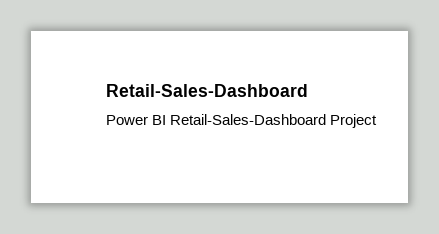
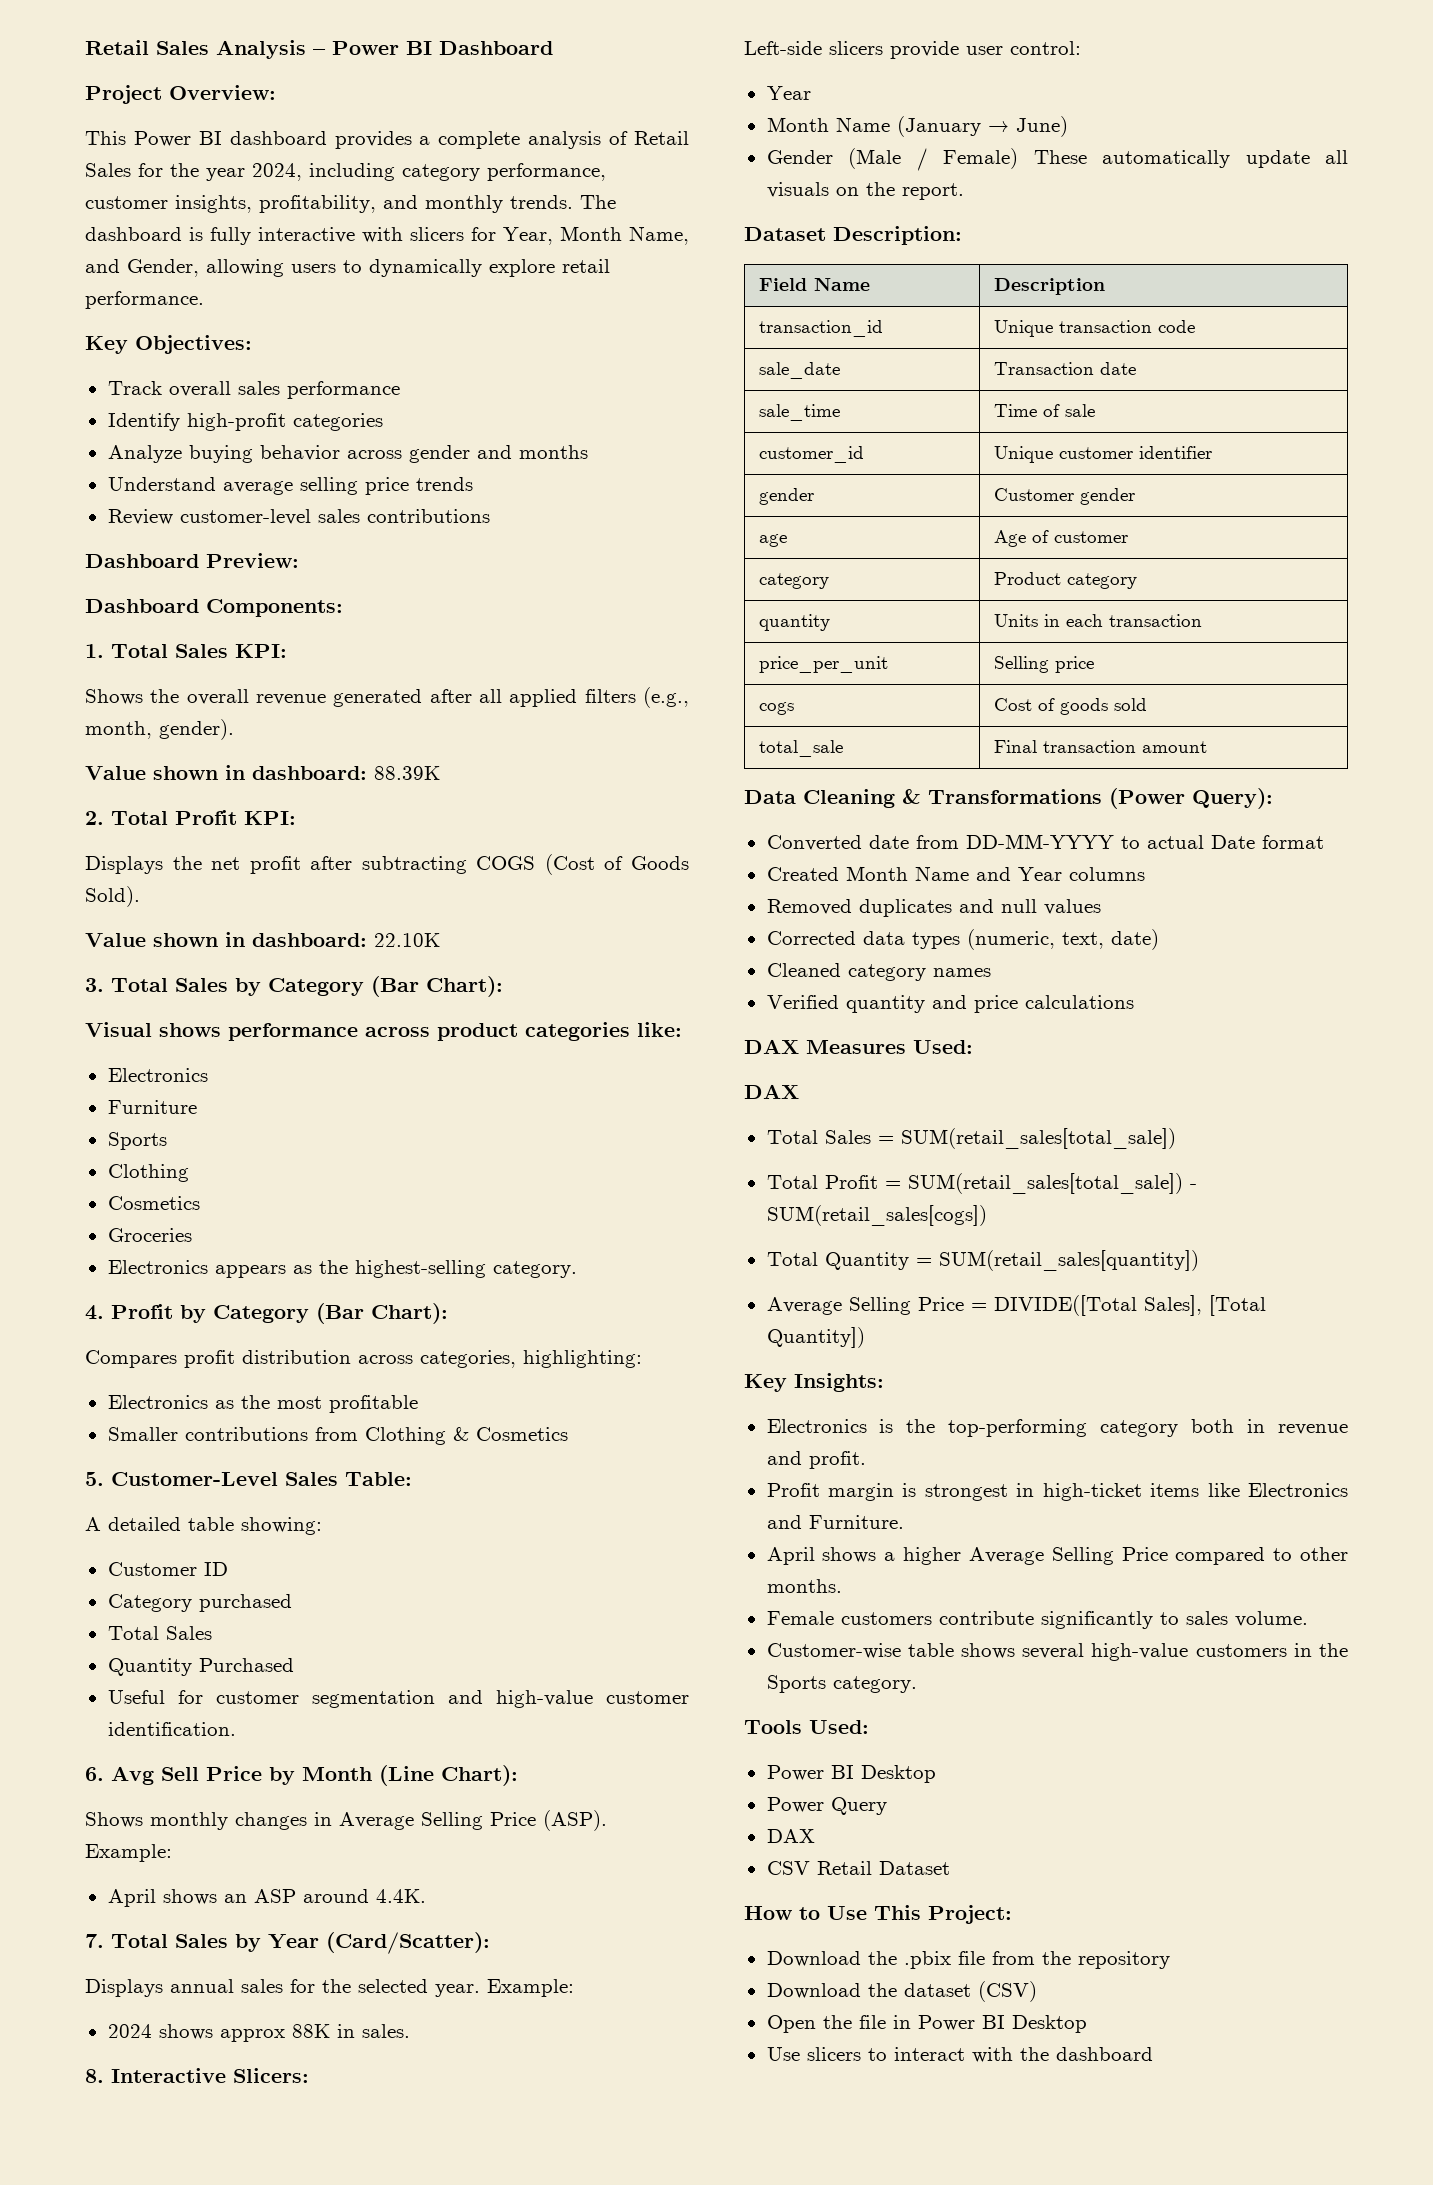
[106,84,308,97] [106,114,378,128] Retail-Sales-Dashboard // Power BI Retail-Sales-Dashboard Project -> [85,40,553,59] [85,85,276,104] [85,131,690,149] [85,163,606,181] [85,195,616,213] [85,226,689,245] [85,259,610,277] [85,291,204,309] [85,335,252,354] [107,381,400,399] [107,413,383,431] [107,445,588,463] [107,477,473,495] [107,509,490,525] [85,553,299,568] [85,599,343,617] [85,644,287,658] [85,687,689,708] [85,719,234,740] [85,765,440,780] [85,810,296,825] [85,854,689,875] [85,886,140,907] [85,932,440,947] [85,976,503,997] [85,1022,682,1041] [107,1068,208,1082] [107,1100,197,1114] [107,1132,167,1150] [107,1164,189,1182] [107,1196,200,1210] [107,1228,192,1242] [107,1260,577,1278] [85,1303,448,1324] [85,1350,642,1368] [107,1395,418,1413] [107,1427,568,1445] [85,1472,412,1486] [85,1517,322,1535] [107,1562,228,1576] [107,1594,292,1612] [107,1626,212,1640] [107,1658,294,1676] [107,1690,689,1708] [107,1722,236,1736] [85,1765,518,1786] [85,1810,607,1831] [85,1844,172,1862] [107,1889,426,1907] [85,1932,490,1954] [85,1979,574,1997] [107,2024,410,2042] [85,2068,309,2083] [744,41,1081,59] [766,86,811,100] [766,116,1068,137] [766,148,1348,171] [766,182,964,200] [744,226,962,245] [758,278,870,291] [993,278,1105,295] [758,320,883,337] [993,320,1195,337] [758,362,840,379] [993,362,1136,375] [758,404,840,421] [993,404,1095,417] [758,446,864,463] [993,446,1212,463] [758,488,814,505] [993,488,1135,505] [758,534,787,547] [993,530,1128,547] [758,573,829,589] [993,572,1137,589] [758,614,830,631] [993,614,1202,627] [758,656,888,673] [993,656,1094,673] [758,702,794,715] [993,698,1147,715] [758,740,843,757] [993,740,1207,753] [744,788,1273,809] [766,834,1324,851] [766,866,1145,881] [766,899,1101,917] [766,929,1159,950] [766,963,991,981] [766,995,1134,1013] [744,1039,973,1054] [744,1084,799,1099] [766,1128,1176,1149] [766,1173,1197,1194] [766,1205,987,1226] [766,1250,1199,1271] [766,1295,1266,1316] [766,1327,865,1348] [744,1373,884,1392] [766,1419,1348,1437] [766,1451,866,1469] [766,1483,1348,1501] [766,1515,904,1529] [766,1547,1348,1565] [766,1579,842,1593] [766,1611,1308,1629] [766,1643,1348,1661] [766,1675,917,1693] [744,1720,869,1734] [766,1765,936,1783] [766,1797,887,1815] [766,1829,815,1843] [766,1861,950,1875] [744,1905,1012,1924] [766,1951,1170,1969] [766,1981,1037,2002] [766,2015,1087,2033] [766,2047,1153,2063] Retail Sales Analysis – Power BI Dashboard // Project Overview: // This Power BI dashboard provides a complete analysis of Retail Sales for the year 2024, including category performance, customer insights, profitability, and monthly trends. The dashboard is fully interactive with slicers for Year, Month Name, and Gender, allowing users to dynamically explore retail performance. // Key Objectives: // Track overall sales performance // Identify high-profit categories // Analyze buying behavior across gender and months // Understand average selling price trends // Review customer-level sales contributions // Dashboard Preview: // Dashboard Components: // 1. Total Sales KPI: // Shows the overall revenue generated after all applied filters (e.g., month, gender). // Value shown in dashboard: 88.39K // 2. Total Profit KPI: // Displays the net profit after subtracting COGS (Cost of Goods Sold). // Value shown in dashboard: 22.10K // 3. Total Sales by Category (Bar Chart): // Visual shows performance across product categories like: // Electronics // Furniture // Sports // Clothing // Cosmetics // Groceries // Electronics appears as the highest-selling category. // 4. Profit by Category (Bar Chart): // Compares profit distribution across categories, highlighting: // Electronics as the most profitable // Smaller contributions from Clothing & Cosmetics // 5. Customer-Level Sales Table: // A detailed table showing: // Customer ID // Category purchased // Total Sales // Quantity Purchased // Useful for customer segmentation and high-value customer identification. // 6. Avg Sell Price by Month (Line Chart): // Shows monthly changes in Average Selling Price (ASP). Example: // April shows an ASP around 4.4K. // 7. Total Sales by Year (Card/Scatter): // Displays annual sales for the selected year. Example: // 2024 shows approx 88K in sales. // 8. Interactive Slicers: // Left-side slicers provide user control: // Year // Month Name (January → June) // Gender (Male / Female) These automatically update all visuals on the report. // Dataset Description: // Field Name | Description // transaction_id | Unique transaction code // sale_date | Transaction date // sale_time | Time of sale // customer_id | Unique customer identifier // gender | Customer gender // age | Age of customer // category | Product category // quantity | Units in each transaction // price_per_unit | Selling price // cogs | Cost of goods sold // total_sale | Final transaction amount // Data Cleaning & Transformations (Power Query): // Converted date from DD-MM-YYYY to actual Date format // Created Month Name and Year columns // Removed duplicates and null values // Corrected data types (numeric, text, date) // Cleaned category names // Verified quantity and price calculations // DAX Measures Used: // DAX // Total Sales = SUM(retail_sales[total_sale]) // Total Profit = SUM(retail_sales[total_sale]) - SUM(retail_sales[cogs]) // Total Quantity = SUM(retail_sales[quantity]) // Average Selling Price = DIVIDE([Total Sales], [Total Quantity]) // Key Insights: // Electronics is the top-performing category both in revenue and profit. // Profit margin is strongest in high-ticket items like Electronics and Furniture. // April shows a higher Average Selling Price compared to other months. // Female customers contribute significantly to sales volume. // Customer-wise table shows several high-value customers in the Sports category. // Tools Used: // Power BI Desktop // Power Query // DAX // CSV Retail Dataset // How to Use This Project: // Download the .pbix file from the repository // Download the dataset (CSV) // Open the file in Power BI Desktop // Use slicers to interact with the dashboard

